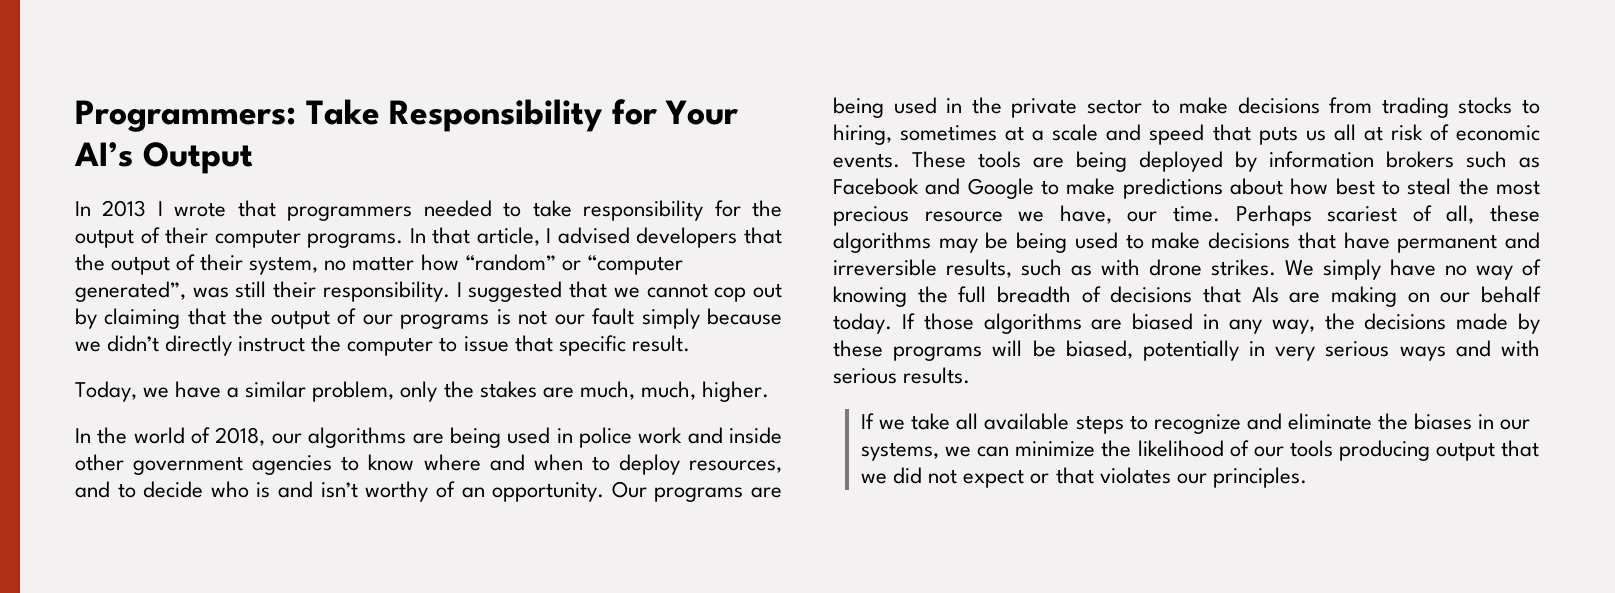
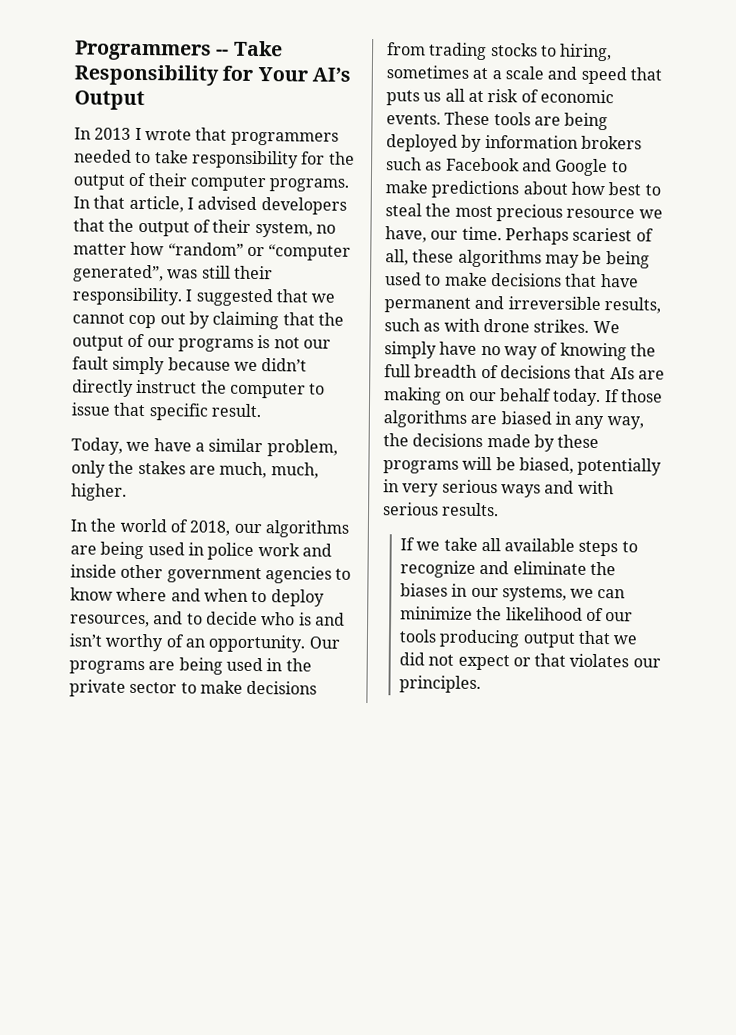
[75,100,296,132] Programmers: -> [74,40,230,61] Programmers --

